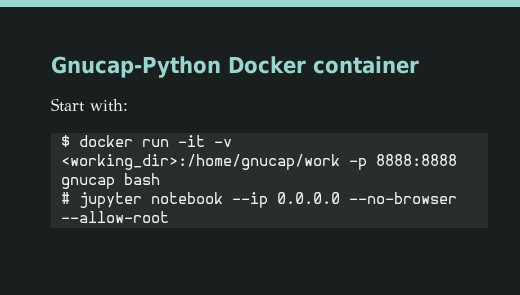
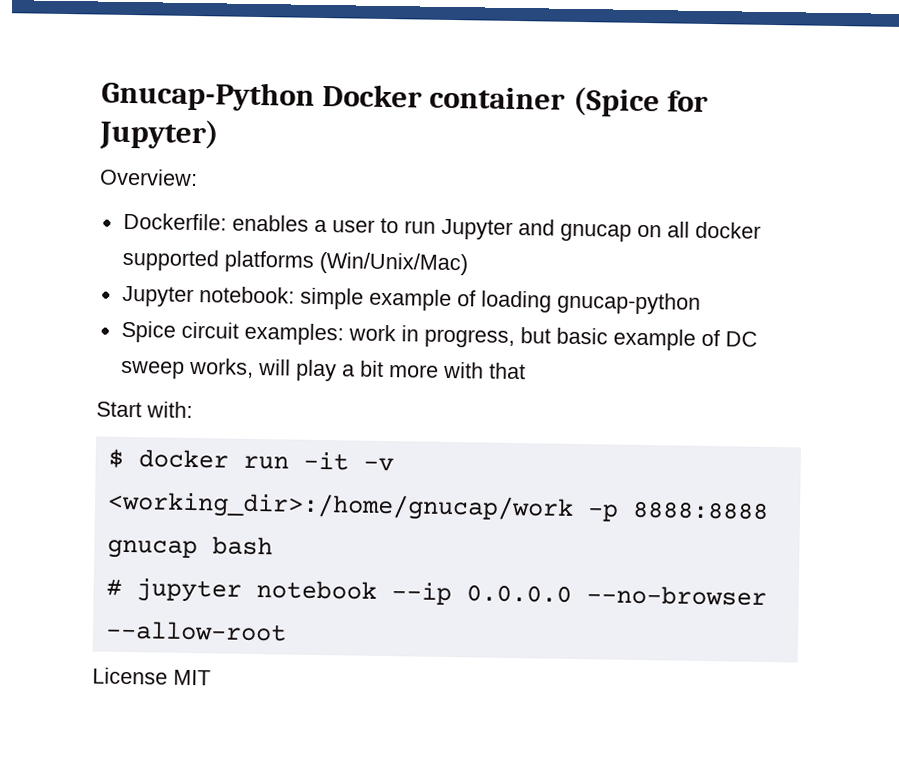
(419, 65) none -> [572,86,709,118] [99,118,220,151] [100,168,198,187] [122,212,761,242] [121,248,468,276] [121,285,701,315] [120,320,758,351] [120,357,526,382] (Spice for Jupyter) // Overview: // Dockerfile: enables a user to run Jupyter and gnucap on all docker supported platforms (Win/Unix/Mac) // Jupyter notebook: simple example of loading gnucap-python // Spice circuit examples: work in progress, but basic example of DC sweep works, will play a bit more with that
(169, 217) none -> [92,667,211,686] // License MIT

